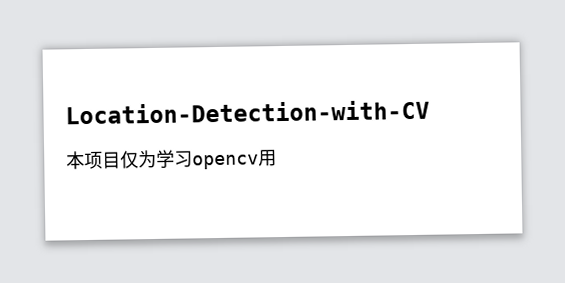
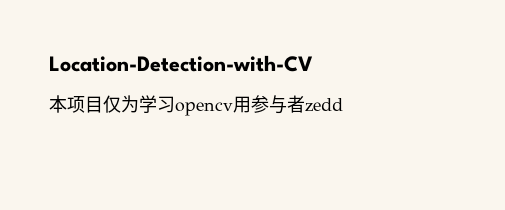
(277, 158) none -> [251,95,343,114] 参与者zedd

